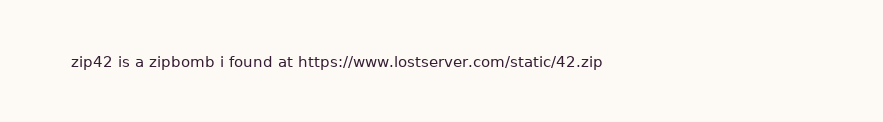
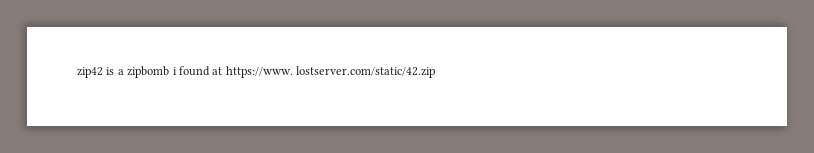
[298,56,603,70] https://www.lostserver.com/static/42.zip -> [225,66,435,78] https://www. lostserver.com/static/42.zip

